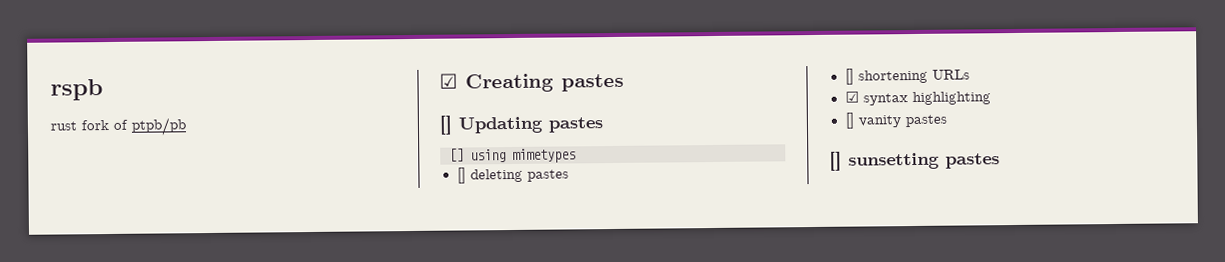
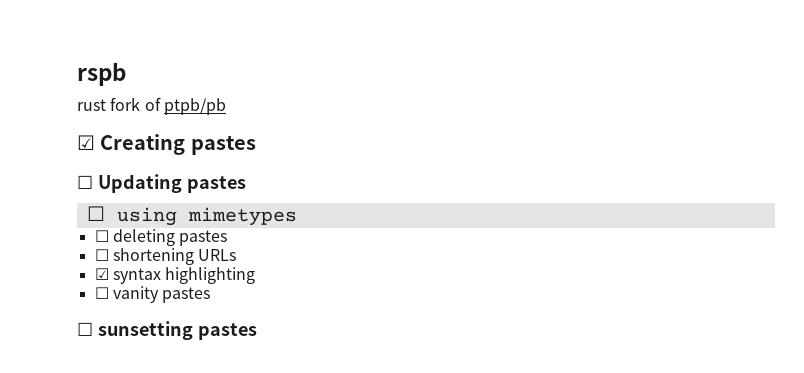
[439,115,453,135] [] -> [77,175,93,189] ☐
[449,148,464,162] [] -> [86,206,105,221] ☐
[456,167,466,184] [] -> [94,230,109,242] ☐
[844,68,854,85] [] -> [94,249,109,261] ☐
[844,112,854,129] [] -> [94,287,109,299] ☐
[829,151,842,171] [] -> [77,322,93,336] ☐

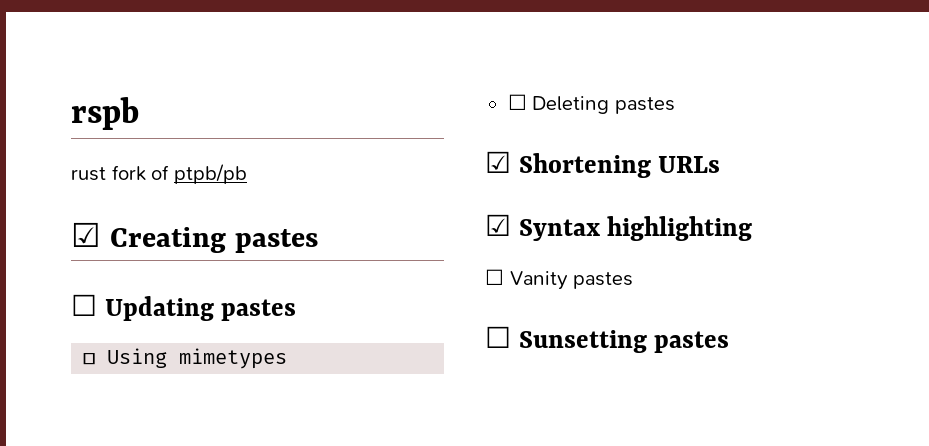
[116,207,177,226] using -> [107,348,168,368] Using
[112,229,228,246] [94,248,237,265] [94,267,256,284] [94,286,211,303] [77,321,193,340] deleting pastes // ☐ shortening URLs // ☑ syntax highlighting // ☐ vanity pastes // ☐ sunsetting -> [532,96,675,114] [485,151,721,178] [485,214,753,241] [485,269,634,290] [485,326,647,353] Deleting pastes // ☑ Shortening URLs // ☑ Syntax highlighting // ☐ Vanity pastes // ☐ Sunsetting

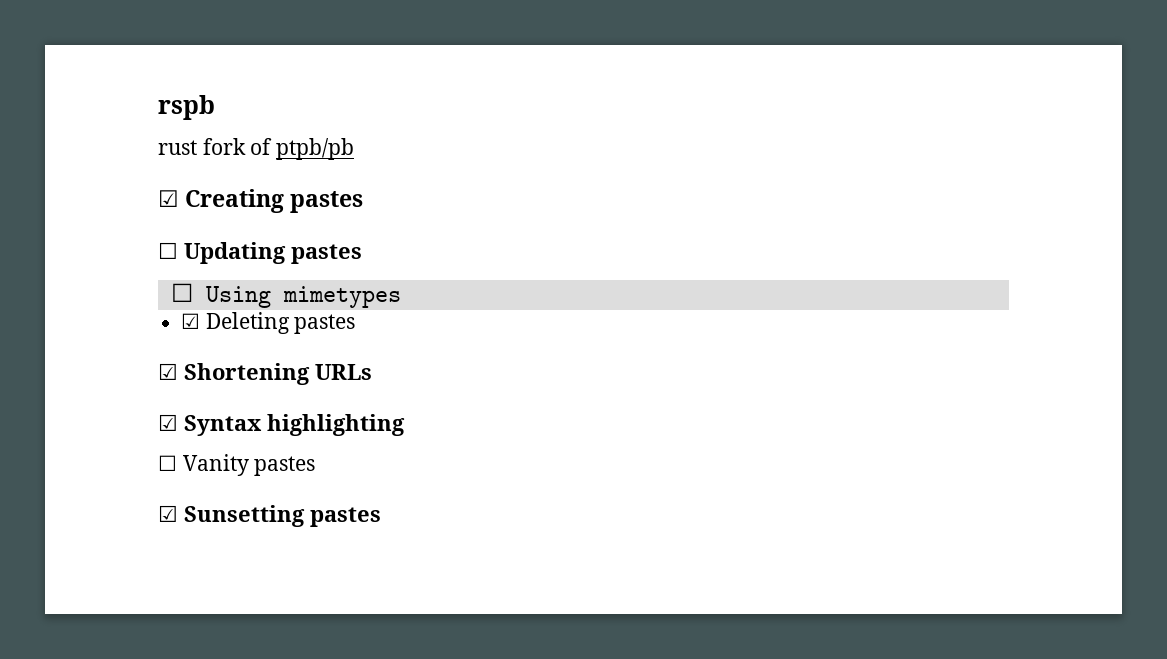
[507,94,527,110] ☐ -> [181,313,201,329] ☑
[485,326,511,348] ☐ -> [158,505,178,522] ☑

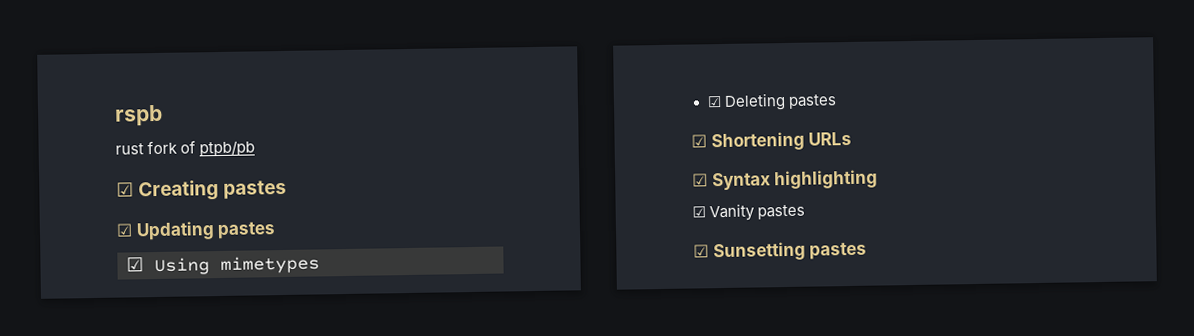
[158,242,178,259] ☐ -> [116,223,133,237] ☑
[170,283,193,302] ☐ -> [126,257,144,272] ☑
[158,455,177,471] ☐ -> [692,206,706,218] ☑

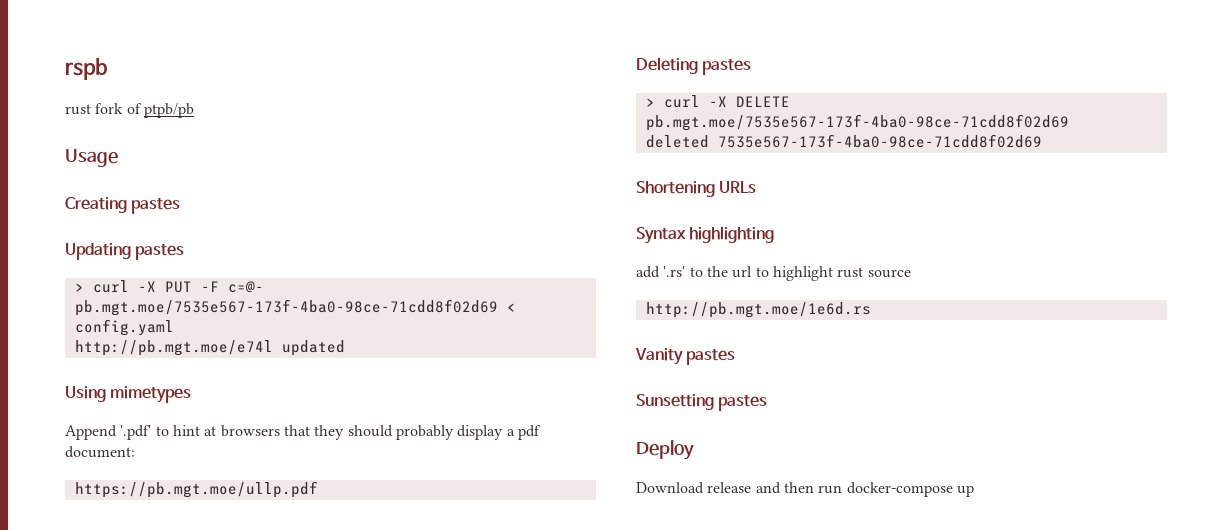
[116,182,134,197] ☑ -> [65,149,118,167] Usage //
[116,223,133,237] ☑ -> (181, 206) none
[126,255,320,276] [706,93,837,111] [691,134,707,148] ☑ Using mimetypes // ☑ Deleting pastes // ☑ -> [74,280,264,293] [74,299,516,316] [74,319,174,336] [74,340,345,356] [65,386,192,403] [65,425,541,440] [65,446,135,458] [74,481,318,498] [636,57,752,75] [645,95,790,108] [645,114,1069,131] [645,134,1042,148] > curl -X PUT -F c=@- pb.mgt.moe/7535e567-173f-4ba0-98ce-71cdd8f02d69 < config.yaml // http://pb.mgt.moe/e74l updated // Using mimetypes // Append '.pdf' to hint at browsers that they should probably display a pdf document: // https://pb.mgt.moe/ullp.pdf // Deleting pastes // > curl -X DELETE pb.mgt.moe/7535e567-173f-4ba0-98ce-71cdd8f02d69 // deleted 7535e567-173f-4ba0-98ce-71cdd8f02d69 //
[692,173,708,187] ☑ -> (757, 187) none
[692,206,706,218] ☑ -> [636,266,911,281] [645,302,871,318] add '.rs' to the url to highlight rust source // http://pb.mgt.moe/1e6d.rs //
[693,244,709,258] ☑ -> (736, 357) none
(868, 250) none -> [636,440,694,460] [636,482,974,497] // Deploy // Download release and then run docker-compose up

